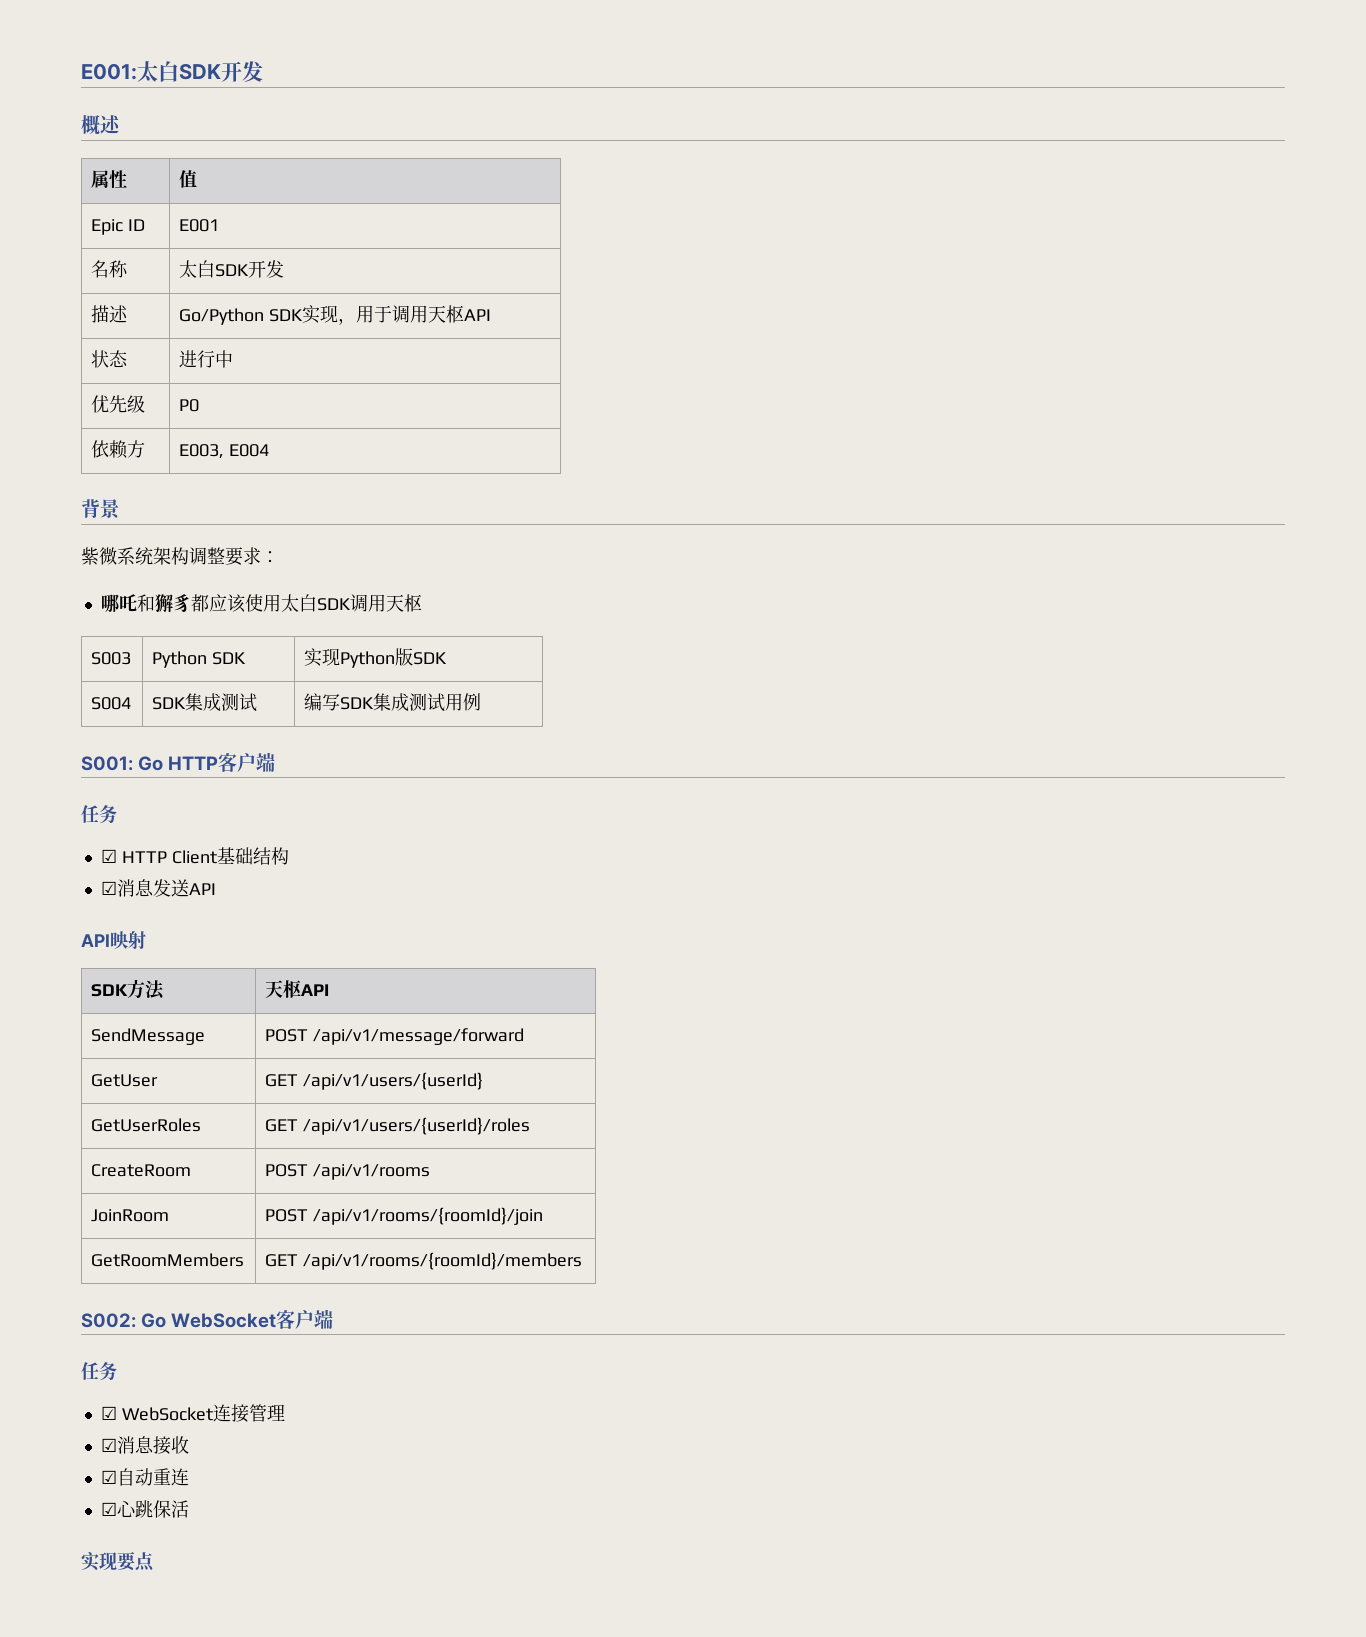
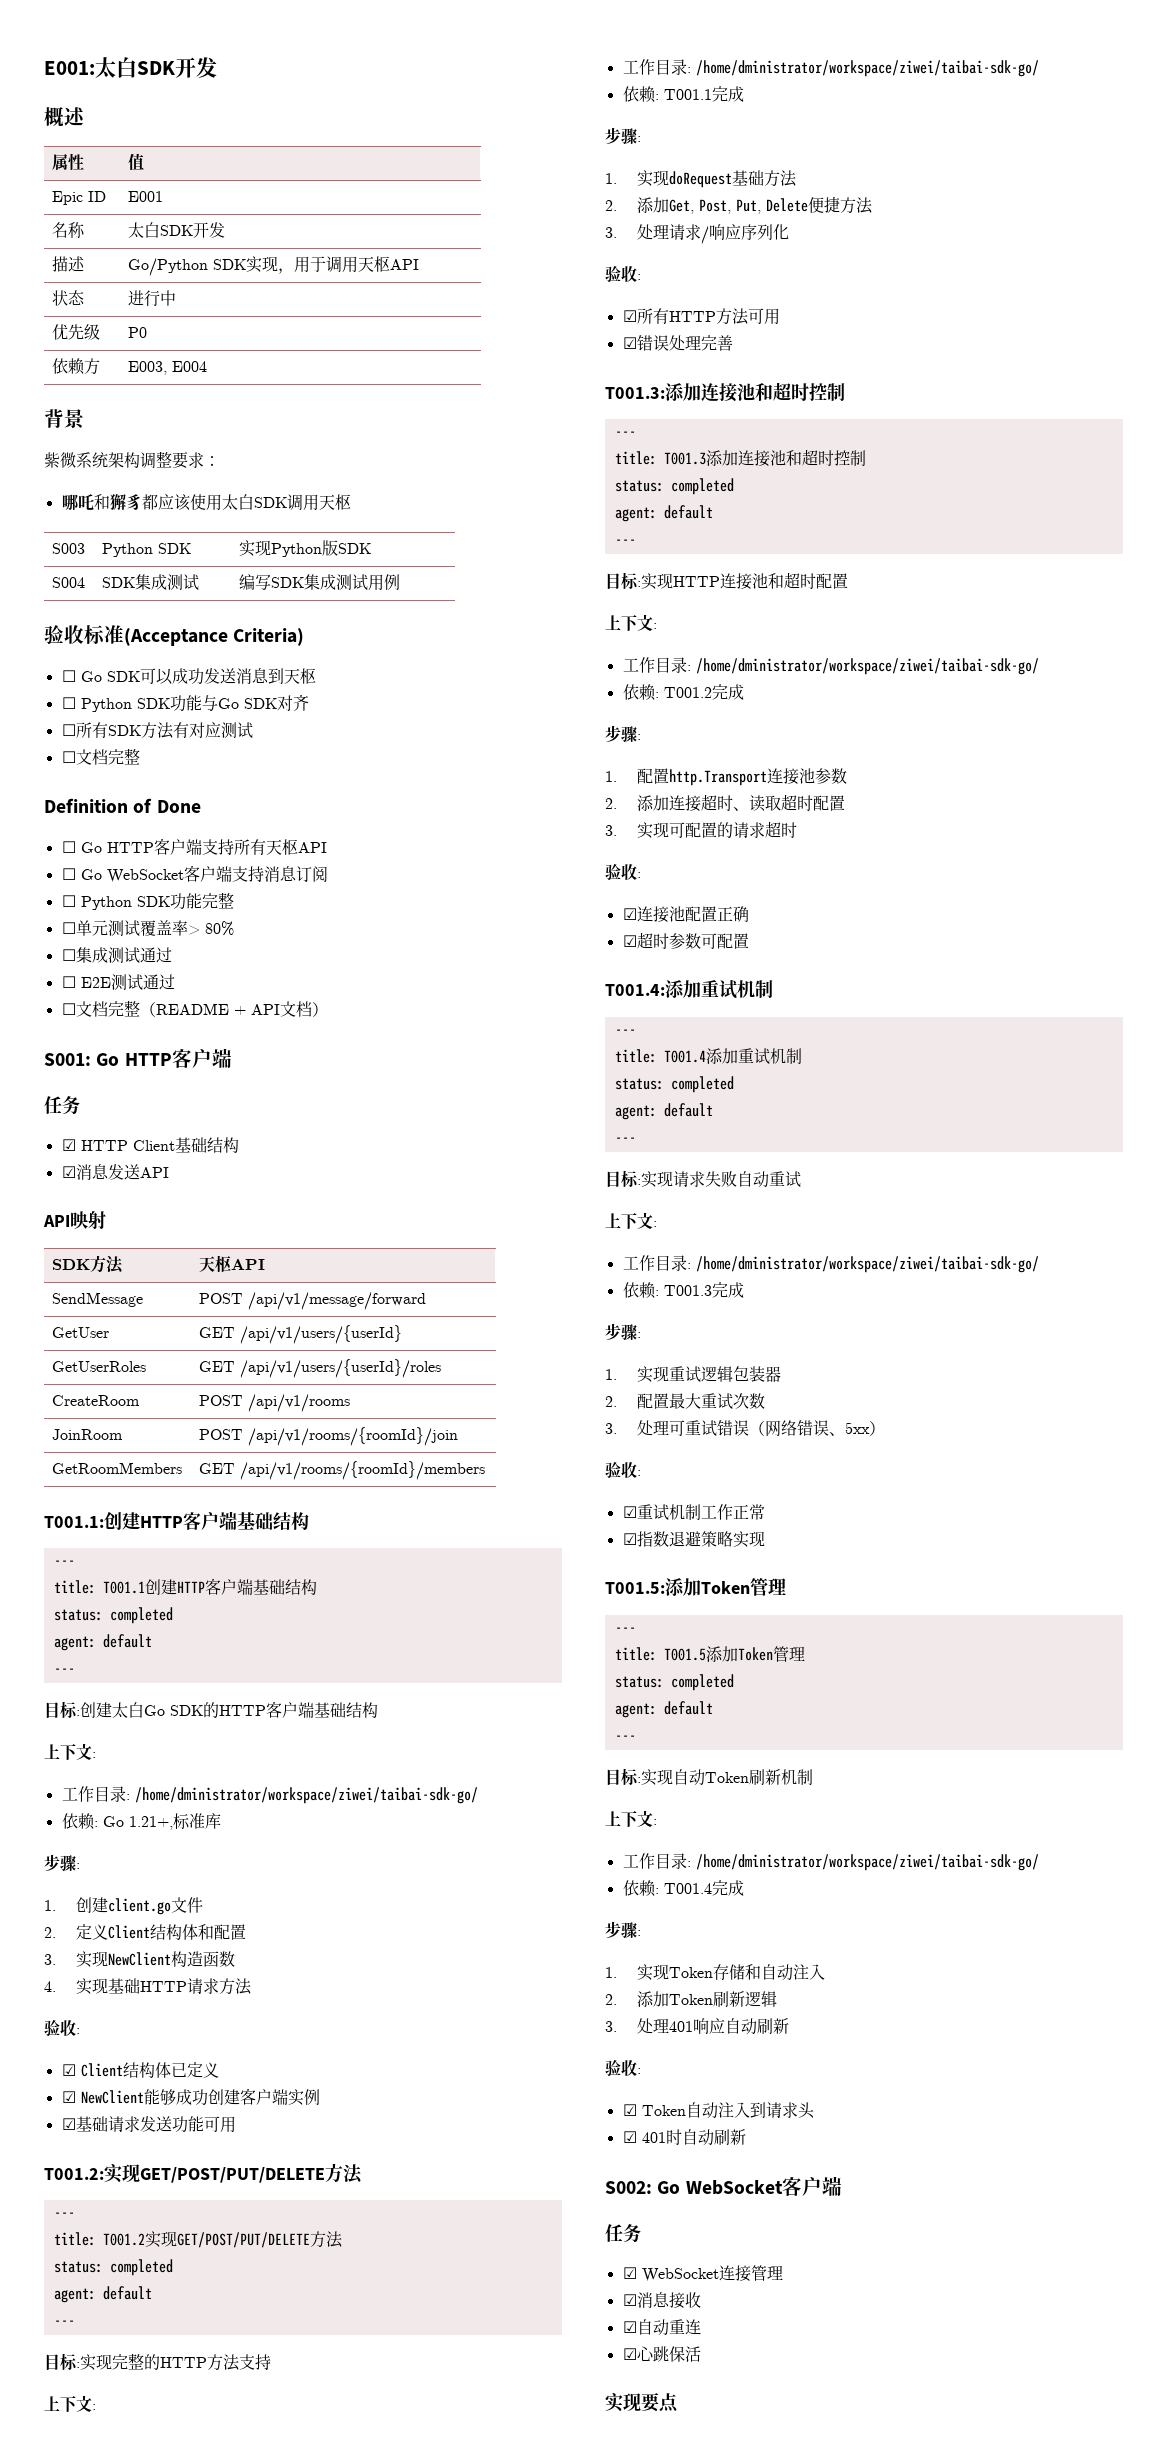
(482, 702) none -> [44,625,305,646] [61,668,316,685] [61,694,309,712] [61,722,253,739] [61,748,140,765] [44,798,201,813] [61,838,327,855] [61,865,328,883] [61,892,234,910] [61,920,234,936] [61,947,172,963] [61,974,175,990] [61,1000,328,1017] // 验收标准(Acceptance Criteria) // ☐ Go SDK可以成功发送消息到天枢 // ☐ Python SDK功能与Go SDK对齐 // ☐所有SDK方法有对应测试 // ☐文档完整 // Definition of Done // ☐ Go HTTP客户端支持所有天枢API // ☐ Go WebSocket客户端支持消息订阅 // ☐ Python SDK功能完整 // ☐单元测试覆盖率> 80% // ☐集成测试通过 // ☐ E2E测试通过 // ☐文档完整（README + API文档）
(583, 1261) none -> [44,1511,309,1531] [53,1560,75,1566] [53,1578,317,1595] [53,1607,173,1624] [53,1634,152,1651] [53,1668,75,1674] [44,1701,378,1718] [44,1743,96,1761] [61,1786,478,1804] [61,1813,221,1830] [44,1854,80,1871] [44,1897,203,1915] [44,1924,246,1940] [44,1951,235,1968] [44,1978,252,1995] [44,2020,80,2036] [61,2062,219,2078] [61,2088,320,2106] [61,2116,236,2133] [44,2163,363,2184] [53,2212,75,2218] [53,2231,343,2248] [53,2259,173,2276] [53,2286,152,2303] [53,2320,75,2326] [44,2353,271,2371] [44,2395,96,2413] [622,59,1039,77] [622,86,744,103] [605,127,641,144] [605,170,797,188] [605,196,873,214] [605,224,789,244] [605,266,641,282] [622,308,780,325] [622,335,733,351] [605,382,845,402] [614,431,636,437] [614,449,866,467] [614,478,734,495] [614,505,713,522] [614,539,636,545] [605,572,848,590] [605,614,657,632] [622,657,1039,675] [622,684,744,701] [605,725,641,742] [605,768,847,786] [605,794,845,812] [605,821,797,839] [605,864,641,880] [622,906,749,923] [622,932,749,949] [605,980,773,999] [614,1029,636,1035] [614,1048,802,1064] [614,1076,734,1093] [614,1103,713,1120] [614,1137,636,1143] [605,1170,801,1188] [605,1212,657,1230] [622,1255,1039,1273] [622,1282,744,1299] [605,1323,641,1340] [605,1366,781,1383] [605,1393,765,1409] [605,1420,885,1437] [605,1462,641,1478] [622,1504,765,1520] [622,1531,765,1548] [605,1578,786,1596] [614,1627,636,1633] [614,1646,805,1662] [614,1674,734,1691] [614,1701,713,1718] [614,1735,636,1741] [605,1768,813,1786] [605,1810,657,1828] [622,1853,1039,1871] [622,1880,744,1897] [605,1921,641,1938] [605,1964,825,1981] [605,1991,777,2007] [605,2018,789,2035] [605,2060,641,2076] [622,2102,815,2119] [622,2129,746,2146] // T001.1:创建HTTP客户端基础结构 // --- // title: T001.1创建HTTP客户端基础结构 // status: completed // agent: default // --- // 目标:创建太白Go SDK的HTTP客户端基础结构 // 上下文: // 工作目录: /home/dministrator/workspace/ziwei/taibai-sdk-go/ // 依赖: Go 1.21+,标准库 // 步骤: // 1.创建client.go文件 // 2.定义Client结构体和配置 // 3.实现NewClient构造函数 // 4.实现基础HTTP请求方法 // 验收: // ☑ Client结构体已定义 // ☑ NewClient能够成功创建客户端实例 // ☑基础请求发送功能可用 // T001.2:实现GET/POST/PUT/DELETE方法 // --- // title: T001.2实现GET/POST/PUT/DELETE方法 // status: completed // agent: default // --- // 目标:实现完整的HTTP方法支持 // 上下文: // 工作目录: /home/dministrator/workspace/ziwei/taibai-sdk-go/ // 依赖: T001.1完成 // 步骤: // 1.实现doRequest基础方法 // 2.添加Get, Post, Put, Delete便捷方法 // 3.处理请求/响应序列化 // 验收: // ☑所有HTTP方法可用 // ☑错误处理完善 // T001.3:添加连接池和超时控制 // --- // title: T001.3添加连接池和超时控制 // status: completed // agent: default // --- // 目标:实现HTTP连接池和超时配置 // 上下文: // 工作目录: /home/dministrator/workspace/ziwei/taibai-sdk-go/ // 依赖: T001.2完成 // 步骤: // 1.配置http.Transport连接池参数 // 2.添加连接超时、读取超时配置 // 3.实现可配置的请求超时 // 验收: // ☑连接池配置正确 // ☑超时参数可配置 // T001.4:添加重试机制 // --- // title: T001.4添加重试机制 // status: completed // agent: default // --- // 目标:实现请求失败自动重试 // 上下文: // 工作目录: /home/dministrator/workspace/ziwei/taibai-sdk-go/ // 依赖: T001.3完成 // 步骤: // 1.实现重试逻辑包装器 // 2.配置最大重试次数 // 3.处理可重试错误（网络错误、5xx） // 验收: // ☑重试机制工作正常 // ☑指数退避策略实现 // T001.5:添加Token管理 // --- // title: T001.5添加Token管理 // status: completed // agent: default // --- // 目标:实现自动Token刷新机制 // 上下文: // 工作目录: /home/dministrator/workspace/ziwei/taibai-sdk-go/ // 依赖: T001.4完成 // 步骤: // 1.实现Token存储和自动注入 // 2.添加Token刷新逻辑 // 3.处理401响应自动刷新 // 验收: // ☑ Token自动注入到请求头 // ☑ 401时自动刷新

